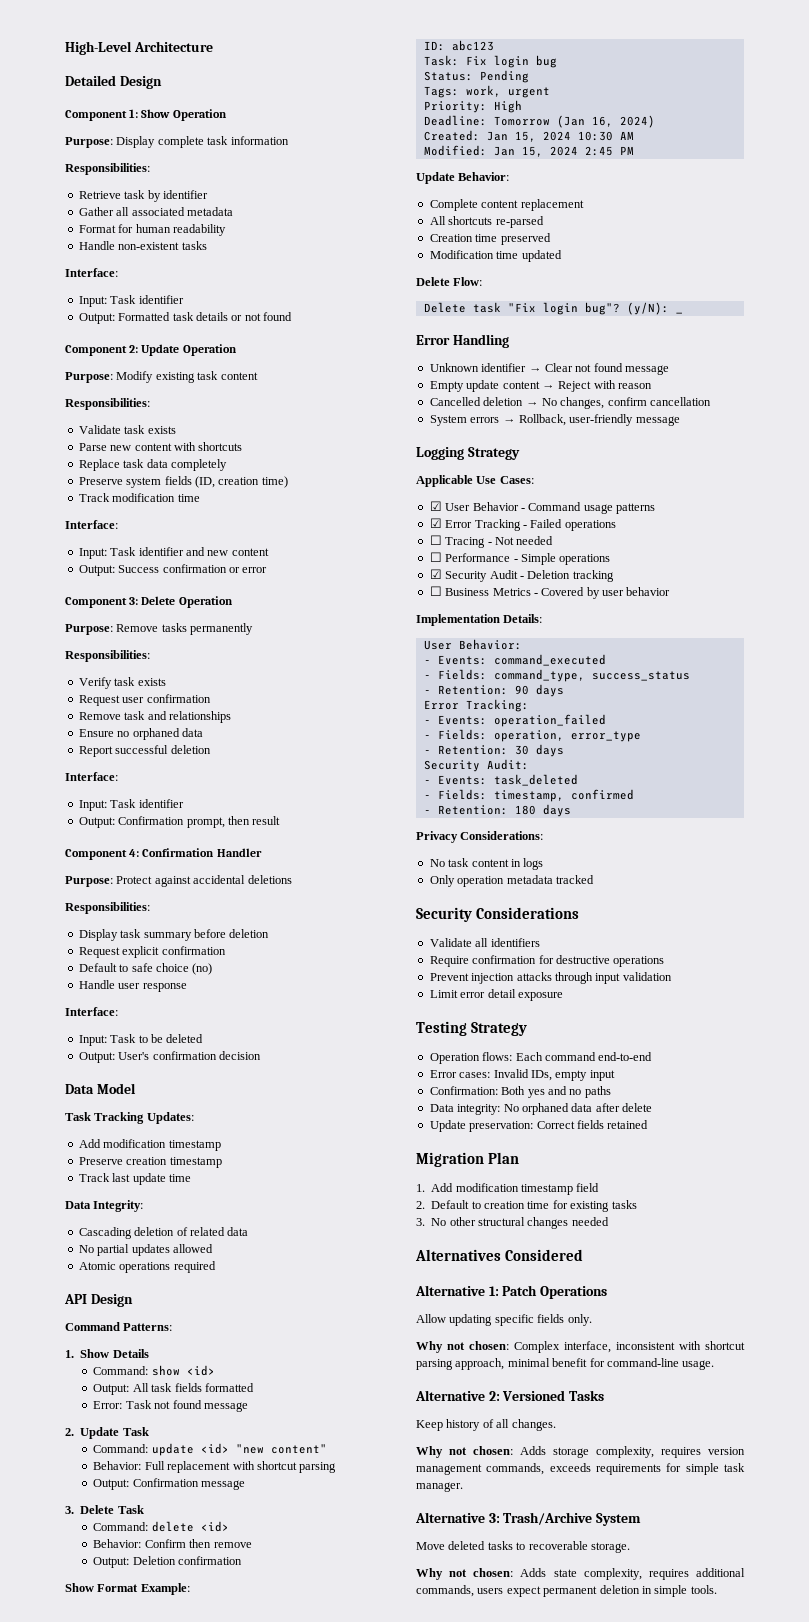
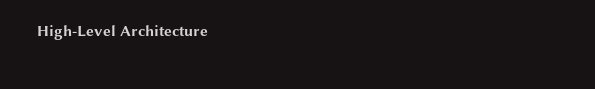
[65,75,162,89] [65,109,227,121] [65,136,289,148] [65,163,150,175] [78,190,208,202] [78,207,233,216] [78,224,226,236] [78,241,207,250] [65,268,118,277] [78,295,184,307] [78,312,292,324] [65,344,237,356] [65,371,258,383] [65,398,150,410] [78,425,176,434] [78,442,243,451] [78,459,227,471] [78,476,288,488] [78,493,200,502] [65,520,118,529] [78,547,269,559] [78,564,268,576] [65,596,233,608] [65,623,254,635] [65,650,150,662] [78,677,166,689] [78,694,211,706] [78,711,231,723] [78,728,203,740] [78,745,211,757] [65,772,118,781] [78,799,184,811] [78,816,281,828] [65,848,262,860] [65,875,292,887] [65,902,150,914] [78,929,270,941] [78,946,226,958] [78,963,213,975] [78,980,187,992] [65,1007,118,1016] [78,1034,204,1046] [78,1051,261,1063] [65,1083,136,1094] [65,1112,194,1124] [78,1139,221,1151] [78,1157,222,1168] [78,1173,191,1185] [65,1200,144,1212] [78,1227,249,1239] [78,1244,213,1256] [78,1261,216,1273] [64,1294,133,1307] [65,1322,173,1331] [65,1349,149,1358] [93,1365,215,1376] [93,1383,254,1395] [93,1400,248,1412] [65,1427,149,1439] [93,1443,327,1456] [93,1461,337,1473] [93,1478,246,1490] [65,1505,144,1514] [93,1521,229,1532] [93,1539,252,1548] [93,1556,243,1568] [65,1583,190,1595] [423,40,494,51] [423,55,557,68] [423,70,529,83] [423,85,550,98] [423,100,522,113] [423,115,655,128] [423,130,634,142] [423,145,634,157] [416,172,510,184] [429,199,584,211] [429,216,544,228] [429,233,551,245] [429,250,562,262] [416,277,483,286] [423,302,683,315] [416,334,509,348] [429,363,669,375] [429,380,652,392] [429,397,711,409] [429,414,680,426] [416,447,520,460] [416,475,534,487] [429,501,655,514] [429,518,616,531] [429,535,554,548] [429,552,611,565] [429,569,614,582] [429,586,671,599] [416,614,543,626] [423,639,522,650] [423,654,606,666] [423,669,690,682] [423,684,564,697] [423,699,529,712] [423,714,606,727] [423,729,641,742] [423,744,564,757] [423,759,529,772] [423,774,578,786] [423,789,634,802] [423,804,571,817] [416,831,544,843] [429,858,544,870] [429,875,594,887] [416,907,580,922] [429,938,540,947] [429,955,665,967] [429,972,672,984] [429,989,563,1001] [416,1021,528,1036] [429,1052,653,1064] [429,1069,615,1081] [429,1086,611,1098] [429,1103,652,1115] [429,1120,649,1132] [416,1152,520,1167] [416,1183,600,1195] [416,1200,637,1212] [416,1217,609,1229] [415,1249,584,1261] [415,1285,607,1299] [416,1314,592,1326] [416,1341,745,1353] [416,1358,715,1370] [415,1390,604,1401] [416,1419,556,1431] [416,1446,745,1458] [416,1463,745,1475] [416,1482,463,1492] [415,1512,641,1526] [416,1541,630,1553] [416,1568,745,1580] [416,1585,717,1597] // Detailed Design // Component 1: Show Operation // Purpose: Display complete task information // Responsibilities: // Retrieve task by identifier // Gather all associated metadata // Format for human readability // Handle non-existent tasks // Interface: // Input: Task identifier // Output: Formatted task details or not found // Component 2: Update Operation // Purpose: Modify existing task content // Responsibilities: // Validate task exists // Parse new content with shortcuts // Replace task data completely // Preserve system fields (ID, creation time) // Track modification time // Interface: // Input: Task identifier and new content // Output: Success confirmation or error // Component 3: Delete Operation // Purpose: Remove tasks permanently // Responsibilities: // Verify task exists // Request user confirmation // Remove task and relationships // Ensure no orphaned data // Report successful deletion // Interface: // Input: Task identifier // Output: Confirmation prompt, then result // Component 4: Confirmation Handler // Purpose: Protect against accidental deletions // Responsibilities: // Display task summary before deletion // Request explicit confirmation // Default to safe choice (no) // Handle user response // Interface: // Input: Task to be deleted // Output: User's confirmation decision // Data Model // Task Tracking Updates: // Add modification timestamp // Preserve creation timestamp // Track last update time // Data Integrity: // Cascading deletion of related data // No partial updates allowed // Atomic operations required // API Design // Command Patterns: // 1. Show Details // Command: show <id> // Output: All task fields formatted // Error: Task not found message // 2. Update Task // Command: update <id> "new content" // Behavior: Full replacement with shortcut parsing // Output: Confirmation message // 3. Delete Task // Command: delete <id> // Behavior: Confirm then remove // Output: Deletion confirmation // Show Format Example: // ID: abc123 // Task: Fix login bug // Status: Pending // Tags: work, urgent // Priority: High // Deadline: Tomorrow (Jan 16, 2024) // Created: Jan 15, 2024 10:30 AM // Modified: Jan 15, 2024 2:45 PM // Update Behavior: // Complete content replacement // All shortcuts re-parsed // Creation time preserved // Modification time updated // Delete Flow: // Delete task "Fix login bug"? (y/N): _ // Error Handling // Unknown identifier → Clear not found message // Empty update content → Reject with reason // Cancelled deletion → No changes, confirm cancellation // System errors → Rollback, user-friendly message // Logging Strategy // Applicable Use Cases: // ☑ User Behavior - Command usage patterns // ☑ Error Tracking - Failed operations // ☐ Tracing - Not needed // ☐ Performance - Simple operations // ☑ Security Audit - Deletion tracking // ☐ Business Metrics - Covered by user behavior // Implementation Details: // User Behavior: // - Events: command_executed // - Fields: command_type, success_status // - Retention: 90 days // Error Tracking: // - Events: operation_failed // - Fields: operation, error_type // - Retention: 30 days // Security Audit: // - Events: task_deleted // - Fields: timestamp, confirmed // - Retention: 180 days // Privacy Considerations: // No task content in logs // Only operation metadata tracked // Security Considerations // Validate all identifiers // Require confirmation for destructive operations // Prevent injection attacks through input validation // Limit error detail exposure // Testing Strategy // Operation flows: Each command end-to-end // Error cases: Invalid IDs, empty input // Confirmation: Both yes and no paths // Data integrity: No orphaned data after delete // Update preservation: Correct fields retained // Migration Plan // 1. Add modification timestamp field // 2. Default to creation time for existing tasks // 3. No other structural changes needed // Alternatives Considered // Alternative 1: Patch Operations // Allow updating specific fields only. // Why not chosen: Complex interface, inconsistent with shortcut parsing approach, minimal benefit for command-line usage. // Alternative 2: Versioned Tasks // Keep history of all changes. // Why not chosen: Adds storage complexity, requires version management commands, exceeds requirements for simple task manager. // Alternative 3: Trash/Archive System // Move deleted tasks to recoverable storage. // Why not chosen: Adds state complexity, requires additional commands, users expect permanent deletion in simple tools. -> (209, 30) none

